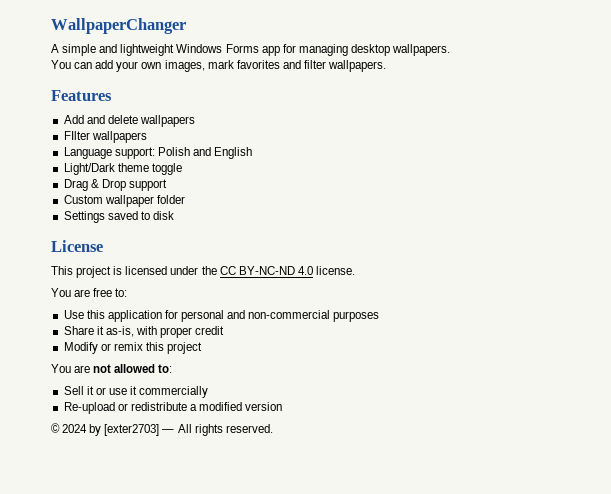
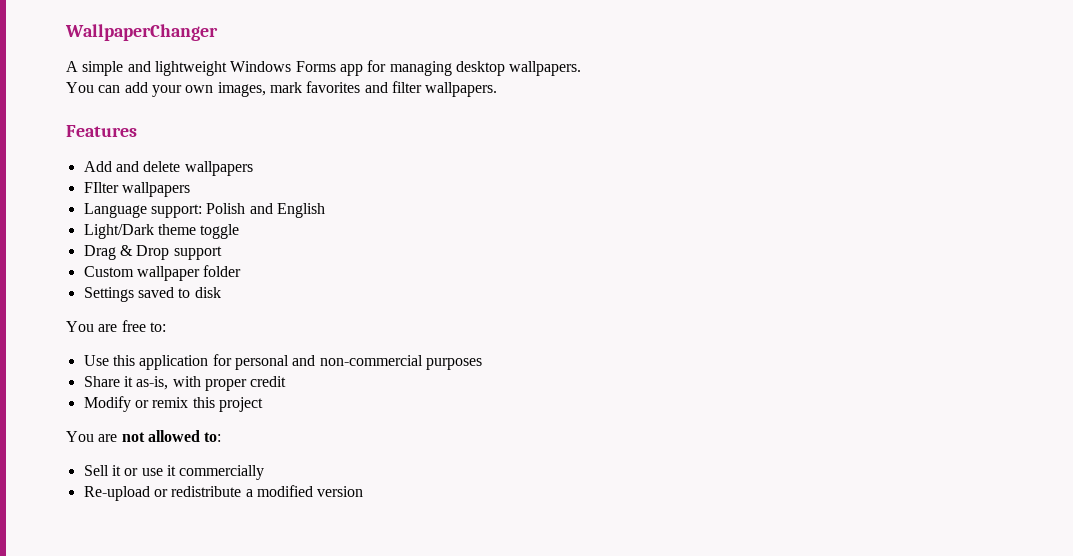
[51,240,103,252] [51,266,355,278] // License // This project is licensed under the CC BY-NC-ND 4.0 license. -> (221, 292) none
[51,423,273,436] // © 2024 by [exter2703] — All rights reserved. -> (364, 491) none

